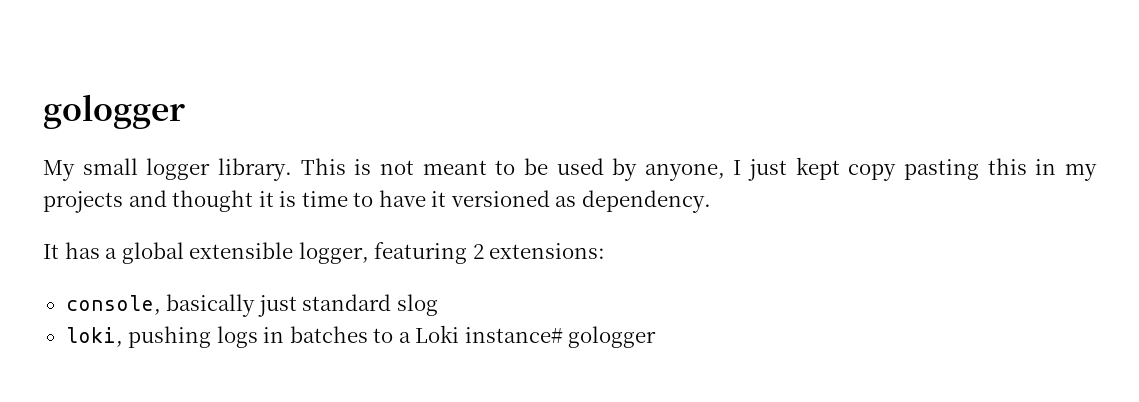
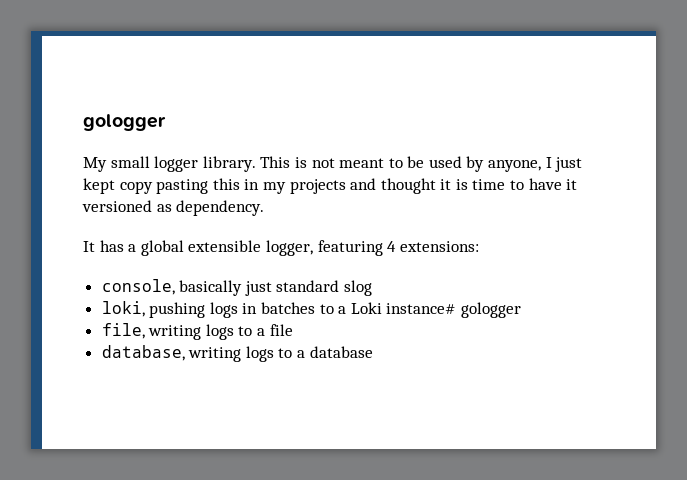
[472,244,484,259] 2 -> [387,241,397,252] 4
(657, 337) none -> [101,323,293,340] [101,345,373,362] // file, writing logs to a file // database, writing logs to a database

